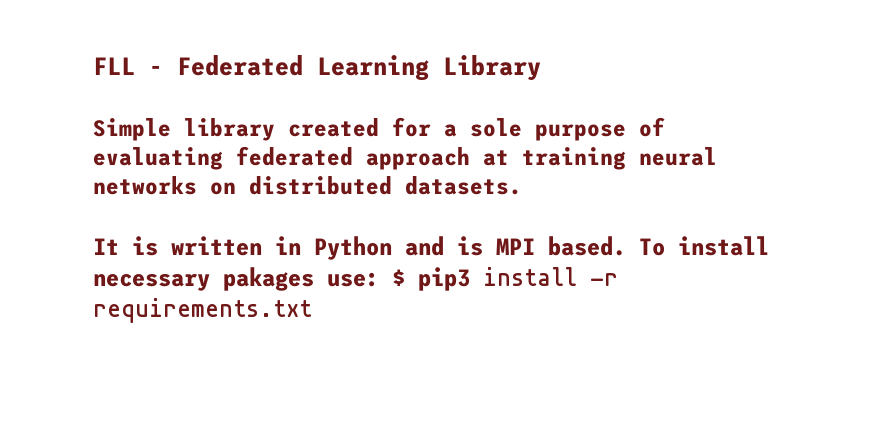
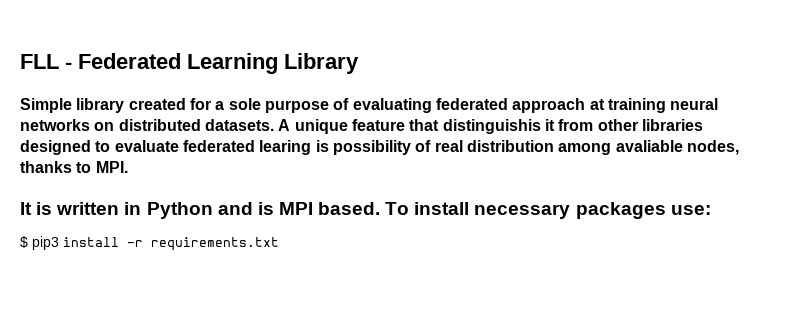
(522, 185) none -> [278,119,703,134] [20,140,739,155] [20,161,128,173] A unique feature that distinguishis it from other libraries designed to evaluate federated learing is possibility of real distribution among avaliable nodes, thanks to MPI.
[223,267,314,291] pakages -> [575,202,666,219] packages
(379, 279) none -> (711, 210) //

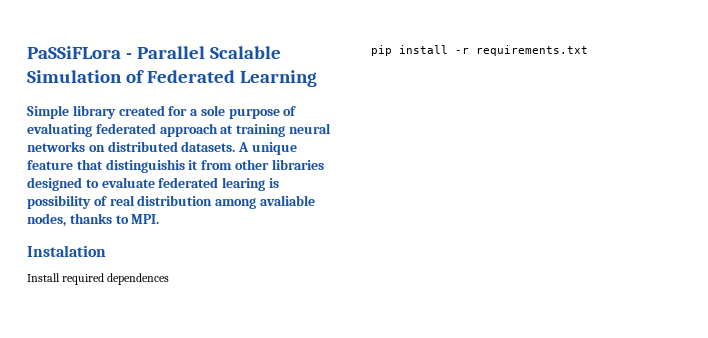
[20,54,72,69] FLL - -> [27,46,281,59] [27,70,144,83] PaSSiFLora - Parallel Scalable Simulation of
[284,53,359,74] Library -> (317, 78) none
[20,202,711,219] [20,236,59,250] It is written in Python and is MPI based. To install necessary packages use: // $ pip3 -> [27,245,106,257] [27,273,170,285] [371,45,392,56] Instalation // Install required dependences // pip

